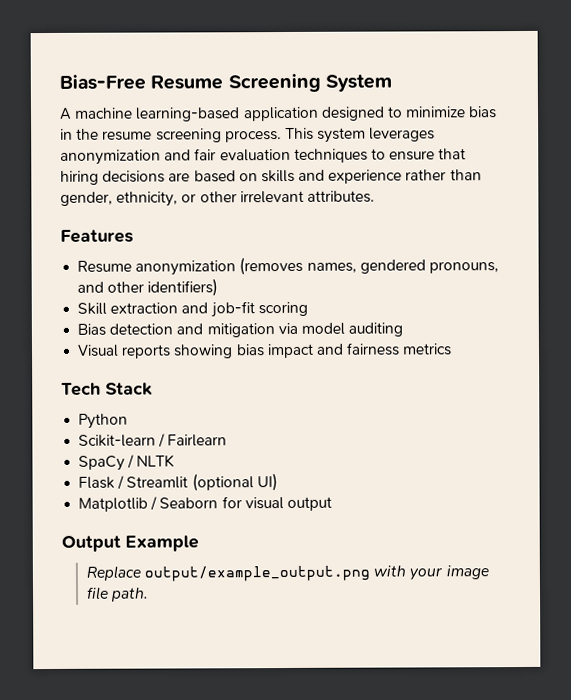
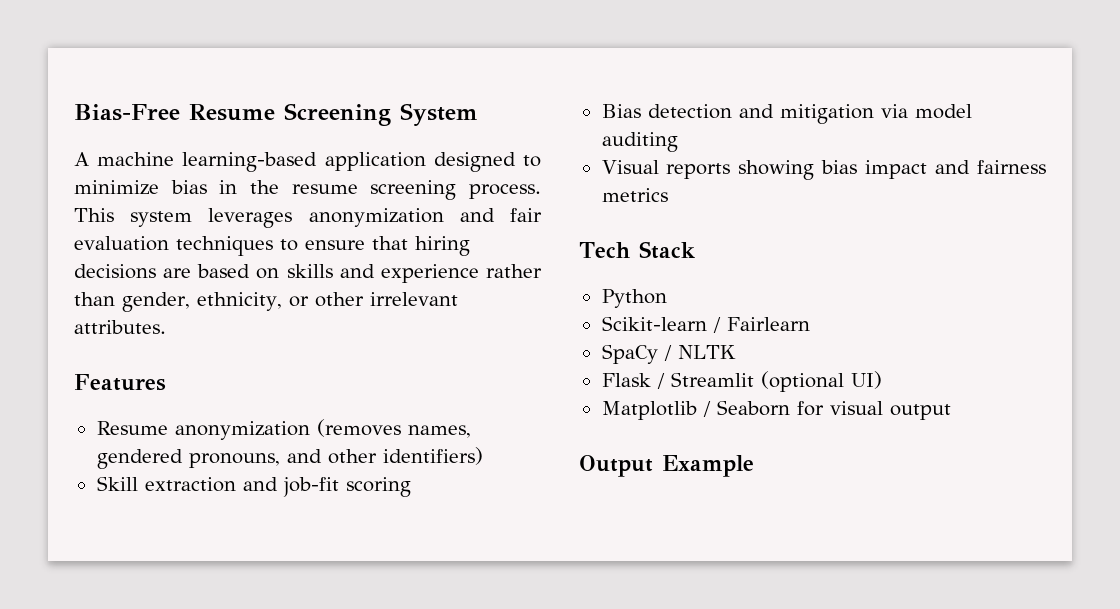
[85,565,489,582] [85,586,150,602] // Replace output/example_output.png with your image file path. -> (754, 466) none

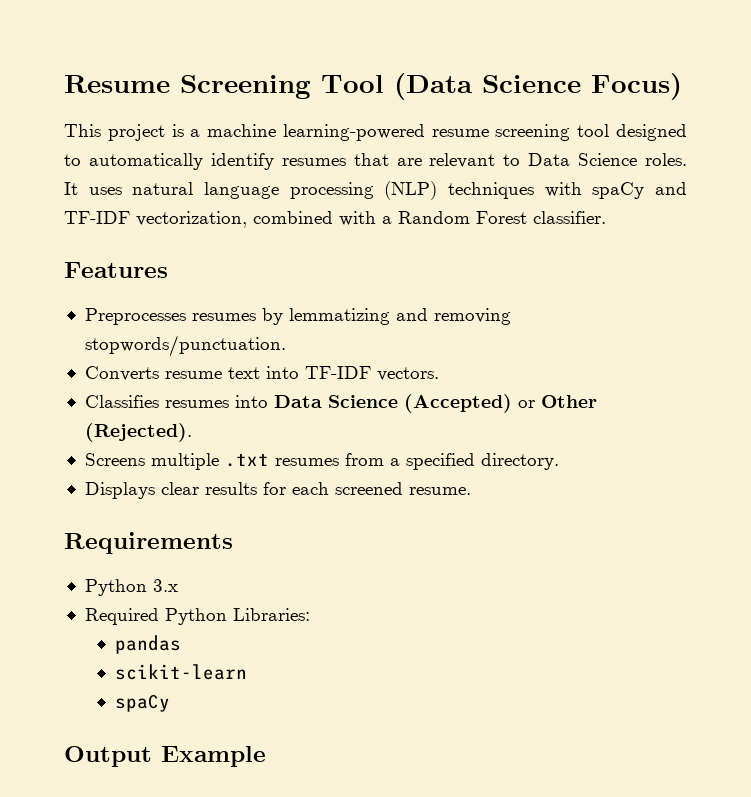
[74,104,180,121] Bias-Free -> (64, 84) none
[400,103,478,126] [74,152,541,172] [74,180,541,200] [74,208,542,228] [74,236,470,256] [74,264,542,283] [74,292,458,312] [74,320,166,334] [74,374,166,391] [96,419,471,440] [96,447,483,469] [96,476,411,497] [601,104,972,124] [601,132,678,152] [601,160,1046,180] [601,188,668,202] [579,241,695,259] [601,289,667,308] [601,316,810,333] [601,344,736,364] [601,371,882,392] [601,400,951,420] System // A machine learning-based application designed to minimize bias in the resume screening process. This system leverages anonymization and fair evaluation techniques to ensure that hiring decisions are based on skills and experience rather than gender, ethnicity, or other irrelevant attributes. // Features // Resume anonymization (removes names, gendered pronouns, and other identifiers) // Skill extraction and job-fit scoring // Bias detection and mitigation via model auditing // Visual reports showing bias impact and fairness metrics // Tech Stack // Python // Scikit-learn / Fairlearn // SpaCy / NLTK // Flask / Streamlit (optional UI) // Matplotlib / Seaborn for visual output -> [321,73,682,100] [64,124,687,141] [64,153,687,170] [64,181,687,200] [64,211,606,228] [64,262,168,278] [84,308,511,325] [84,335,286,357] [84,366,439,381] [84,394,597,413] [84,423,192,442] [84,453,559,470] [84,482,471,499] [64,532,233,554] [84,579,178,596] [84,608,310,625] [115,635,182,654] [115,664,248,680] [115,694,171,712] Tool (Data Science Focus) // This project is a machine learning-powered resume screening tool designed to automatically identify resumes that are relevant to Data Science roles. It uses natural language processing (NLP) techniques with spaCy and TF-IDF vectorization, combined with a Random Forest classifier. // Features // Preprocesses resumes by lemmatizing and removing stopwords/punctuation. // Converts resume text into TF-IDF vectors. // Classifies resumes into Data Science (Accepted) or Other (Rejected). // Screens multiple .txt resumes from a specified directory. // Displays clear results for each screened resume. // Requirements // Python 3.x // Required Python Libraries: // pandas // scikit-learn // spaCy

